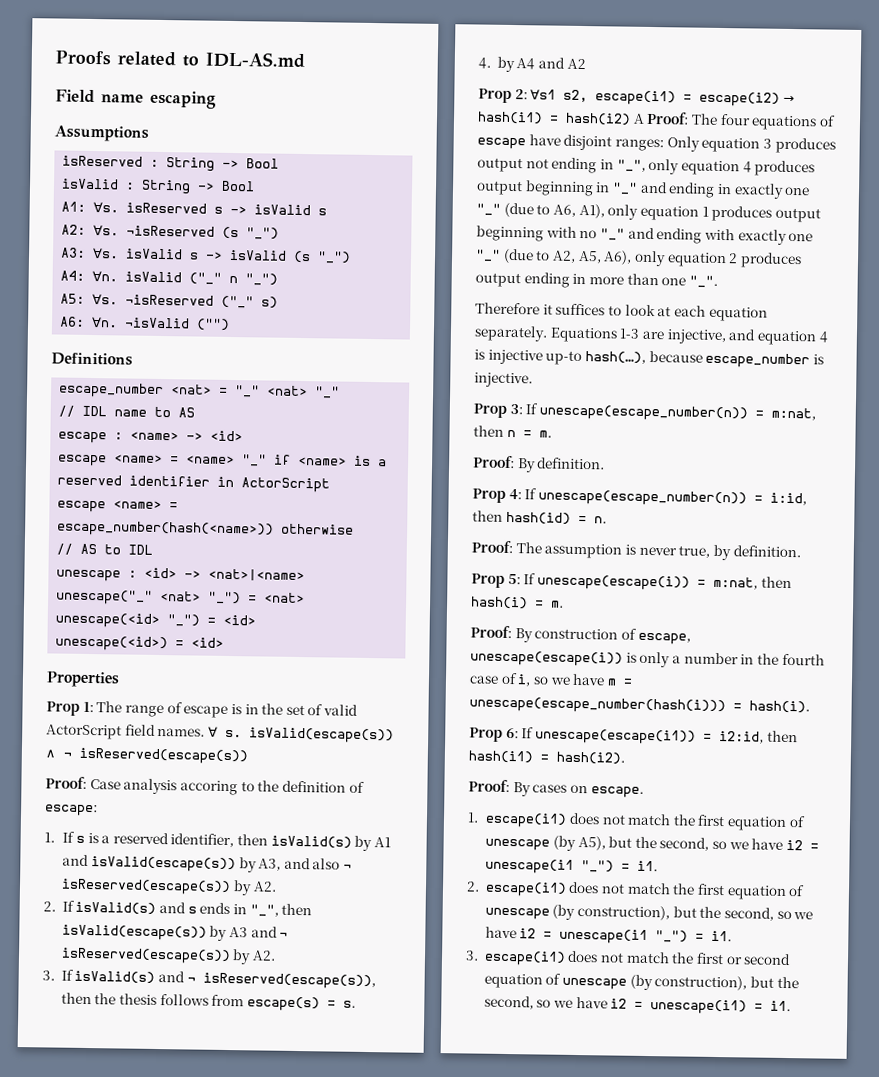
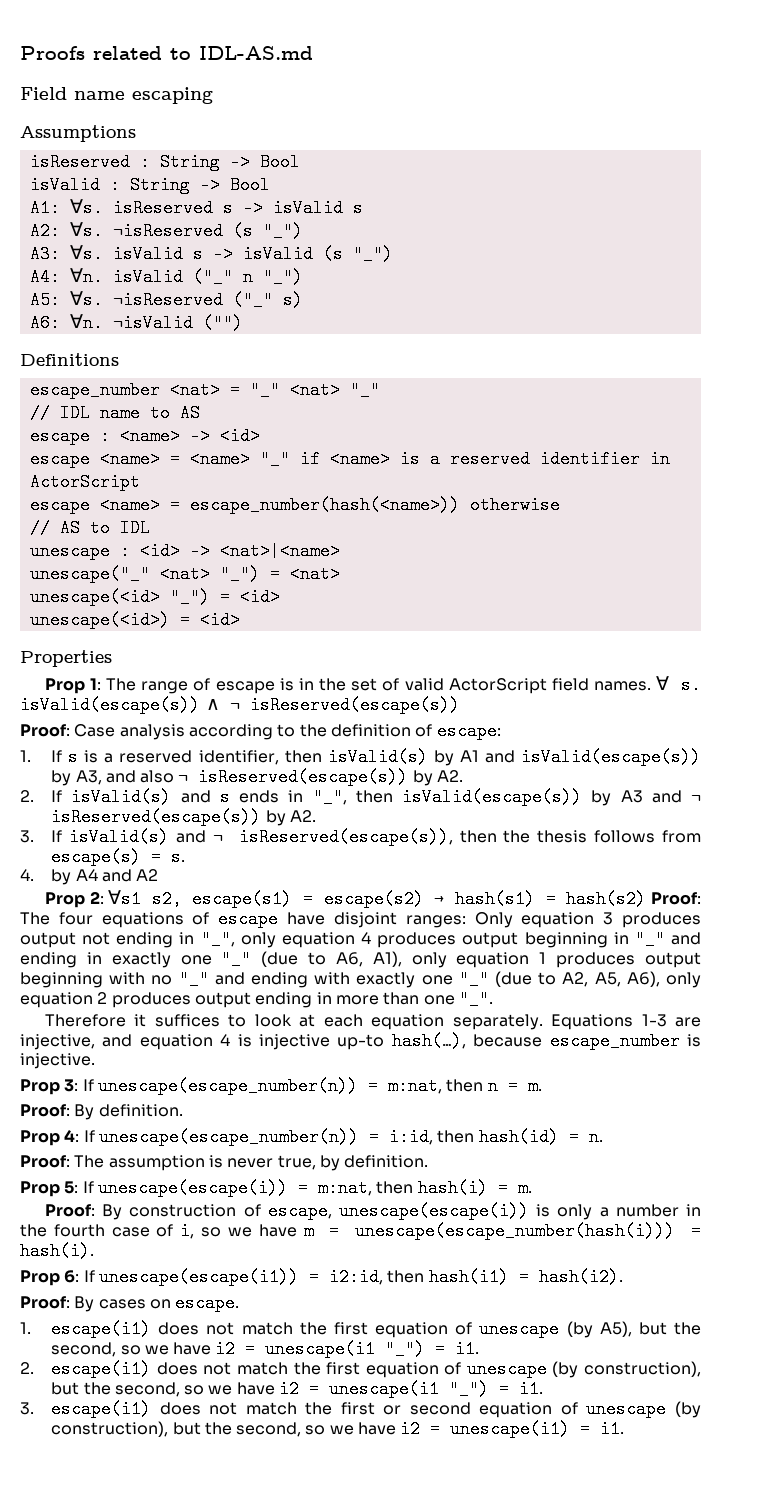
[179,780,238,796] accoring -> [188,724,273,740] according
[595,90,796,107] [477,111,645,126] escape(i1) = escape(i2) → hash(i1) = hash(i2) A -> [192,890,647,908] escape(s1) = escape(s2) → hash(s1) = hash(s2)

